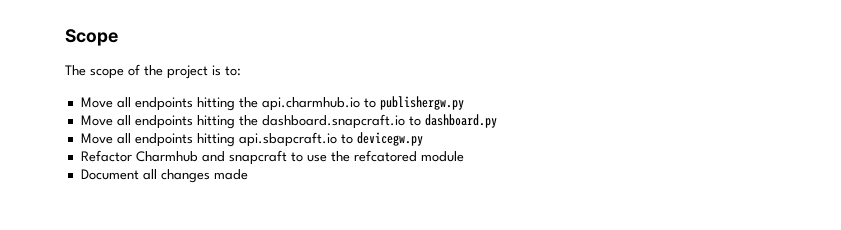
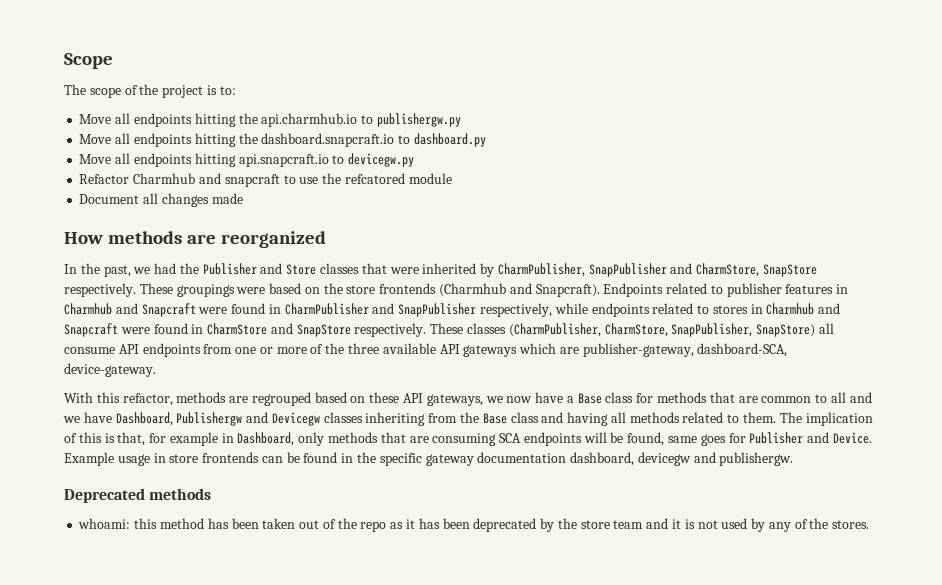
[238,132,337,147] api.sbapcraft.io -> [238,154,329,167] api.snapcraft.io
(248, 174) none -> [64,231,327,248] [64,263,818,277] [64,283,849,297] [64,303,841,317] [64,323,834,337] [64,343,788,357] [64,363,156,377] [64,392,872,406] [63,412,873,426] [64,432,872,446] [64,452,794,466] [64,488,212,503] [78,518,870,532] // How methods are reorganized // In the past, we had the Publisher and Store classes that were inherited by CharmPublisher, SnapPublisher and CharmStore, SnapStore respectively. These groupings were based on the store frontends (Charmhub and Snapcraft). Endpoints related to publisher features in Charmhub and Snapcraft were found in CharmPublisher and SnapPublisher respectively, while endpoints related to stores in Charmhub and Snapcraft were found in CharmStore and SnapStore respectively. These classes (CharmPublisher, CharmStore, SnapPublisher, SnapStore) all consume API endpoints from one or more of the three available API gateways which are publisher-gateway, dashboard-SCA, device-gateway. // With this refactor, methods are regrouped based on these API gateways, we now have a Base class for methods that are common to all and we have Dashboard, Publishergw and Devicegw classes inheriting from the Base class and having all methods related to them. The implication of this is that, for example in Dashboard, only methods that are consuming SCA endpoints will be found, same goes for Publisher and Device. Example usage in store frontends can be found in the specific gateway documentation dashboard, devicegw and publishergw. // Deprecated methods // whoami: this method has been taken out of the repo as it has been deprecated by the store team and it is not used by any of the stores.

